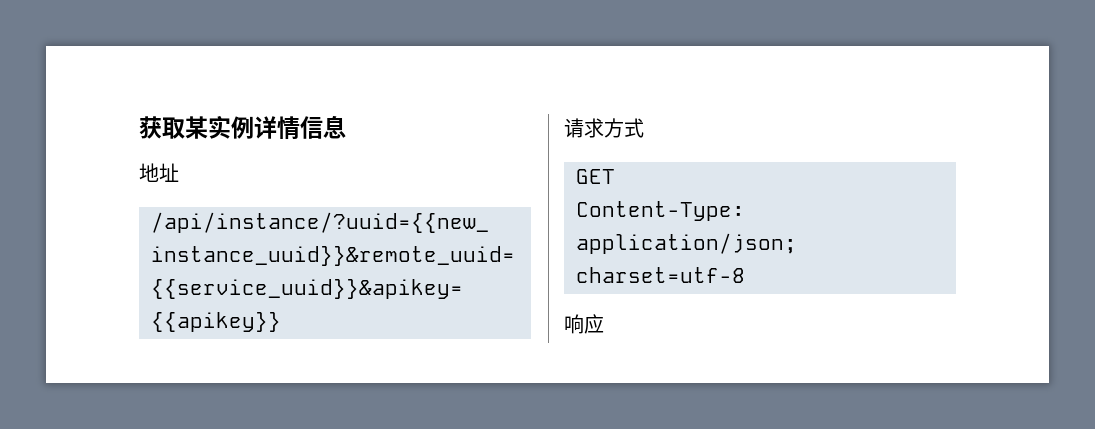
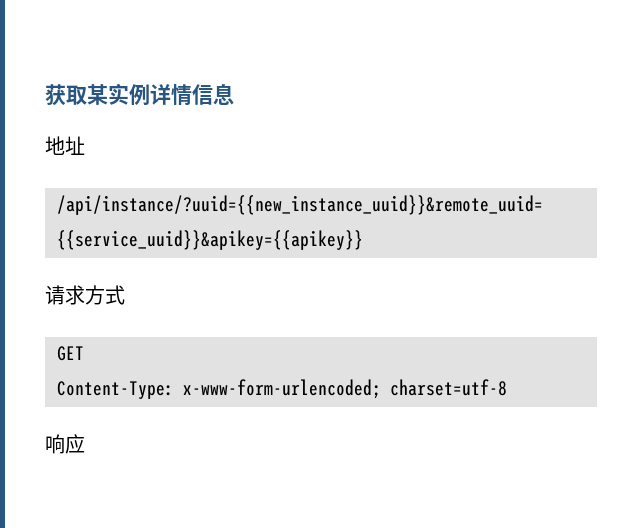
[576,233,797,254] application/json; -> [183,379,381,399] x-www-form-urlencoded;

